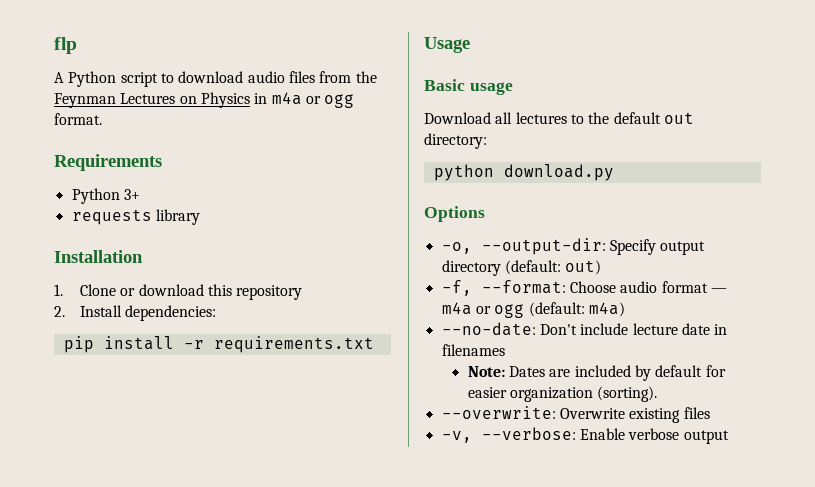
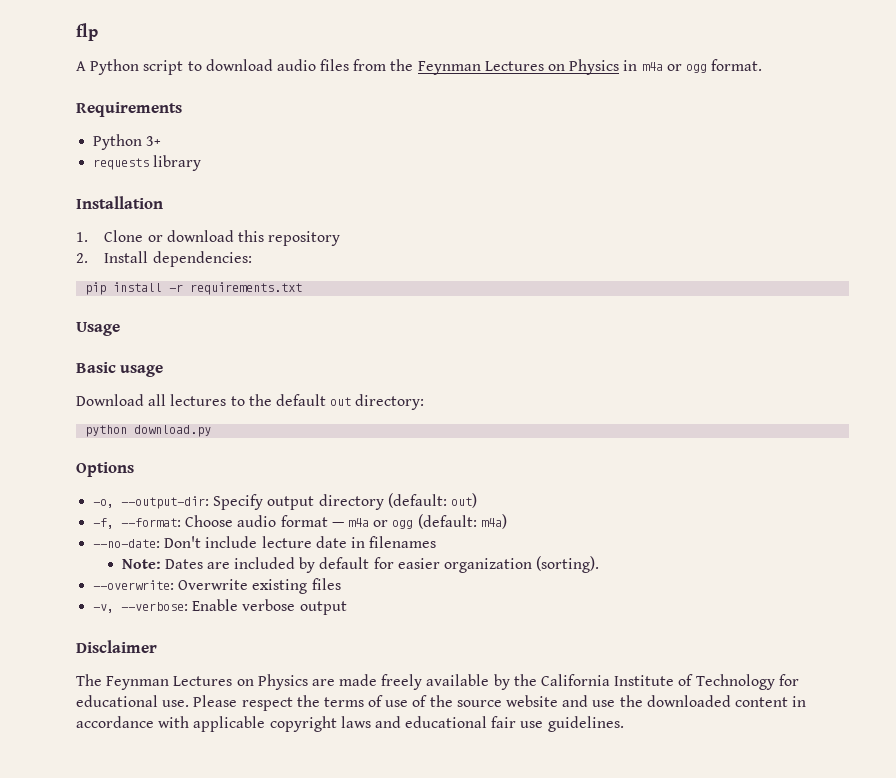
(729, 437) none -> [76,640,157,653] [76,674,799,690] [76,695,807,711] [76,716,624,732] // Disclaimer // The Feynman Lectures on Physics are made freely available by the California Institute of Technology for educational use. Please respect the terms of use of the source website and use the downloaded content in accordance with applicable copyright laws and educational fair use guidelines.

